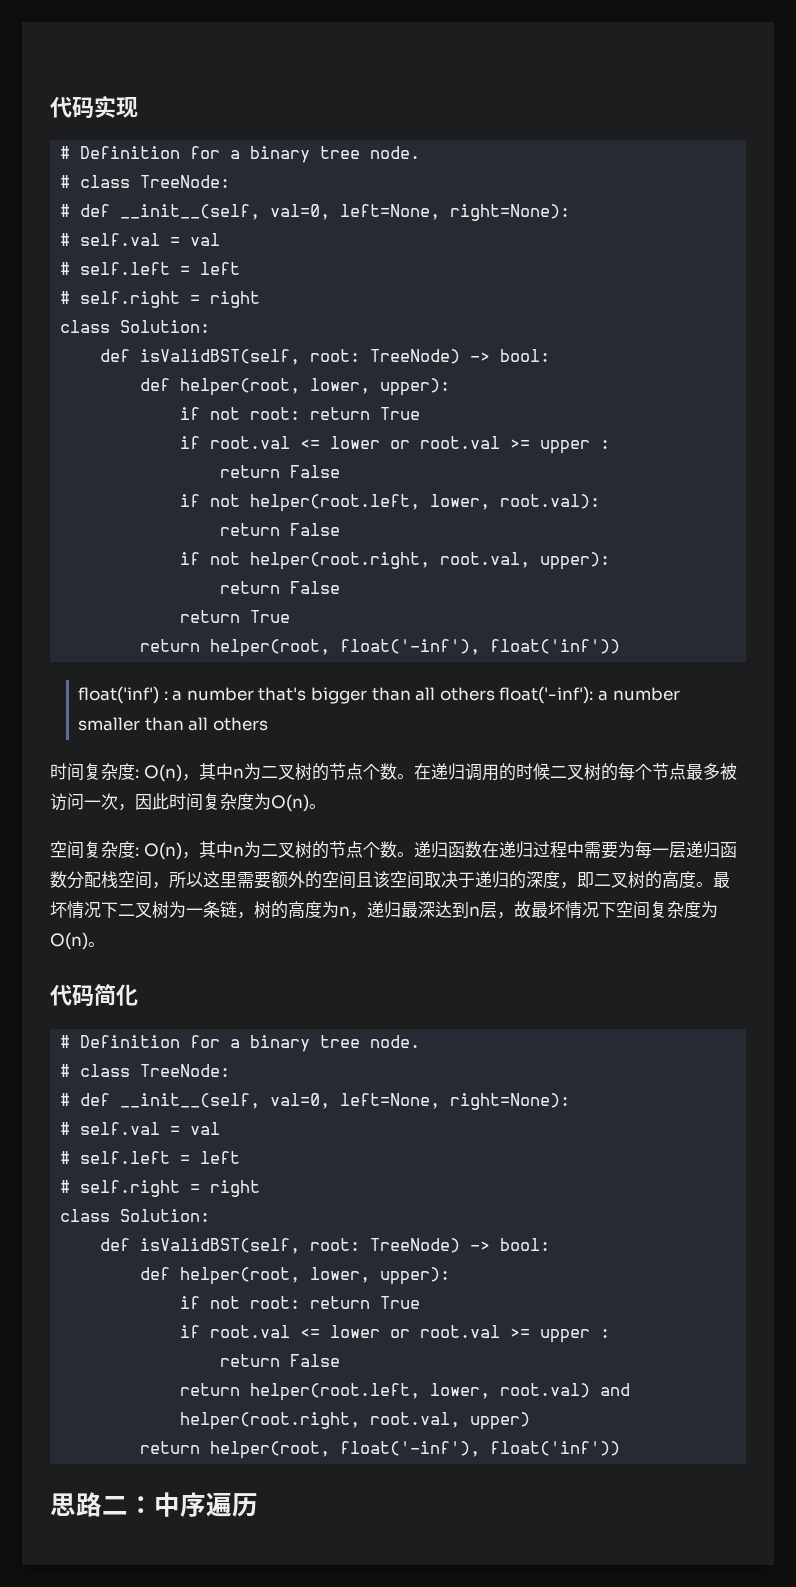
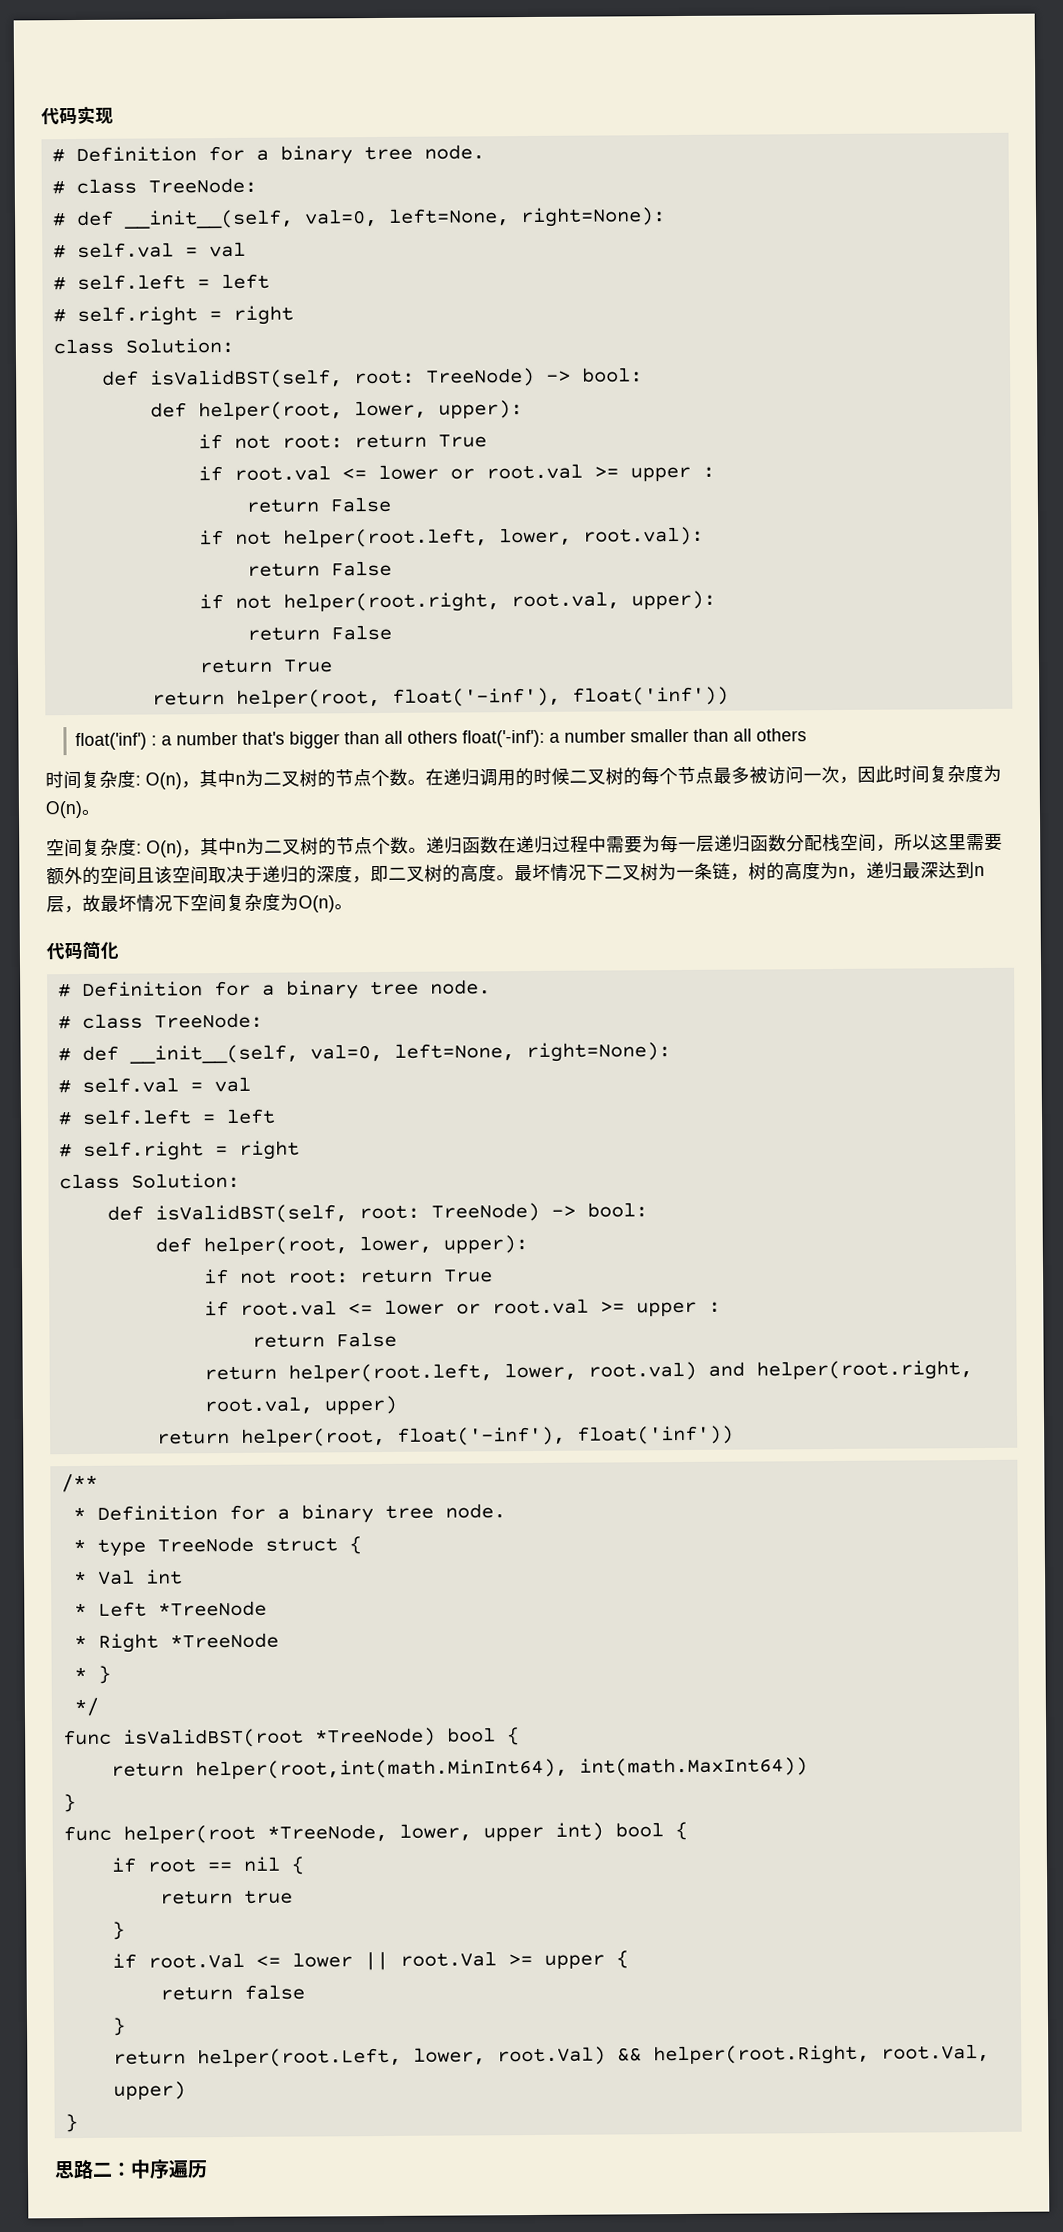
(621, 1448) none -> [60,1473,98,1493] [72,1503,506,1524] [72,1536,362,1557] [73,1569,183,1585] [73,1600,267,1617] [73,1632,279,1653] [73,1665,111,1684] [73,1697,99,1717] [62,1727,520,1748] [110,1757,808,1780] [62,1794,76,1813] [62,1821,688,1844] [110,1856,305,1875] [159,1889,293,1905] [111,1921,125,1940] [111,1950,629,1971] [159,1984,305,2001] [111,2017,126,2036] [112,2043,990,2068] [112,2081,186,2100] [64,2114,78,2133] // /** // * Definition for a binary tree node. // * type TreeNode struct { // * Val int // * Left *TreeNode // * Right *TreeNode // * } // */ // func isValidBST(root *TreeNode) bool { // return helper(root,int(math.MinInt64), int(math.MaxInt64)) // } // func helper(root *TreeNode, lower, upper int) bool { // if root == nil { // return true // } // if root.Val <= lower || root.Val >= upper { // return false // } // return helper(root.Left, lower, root.Val) && helper(root.Right, root.Val, upper) // }

